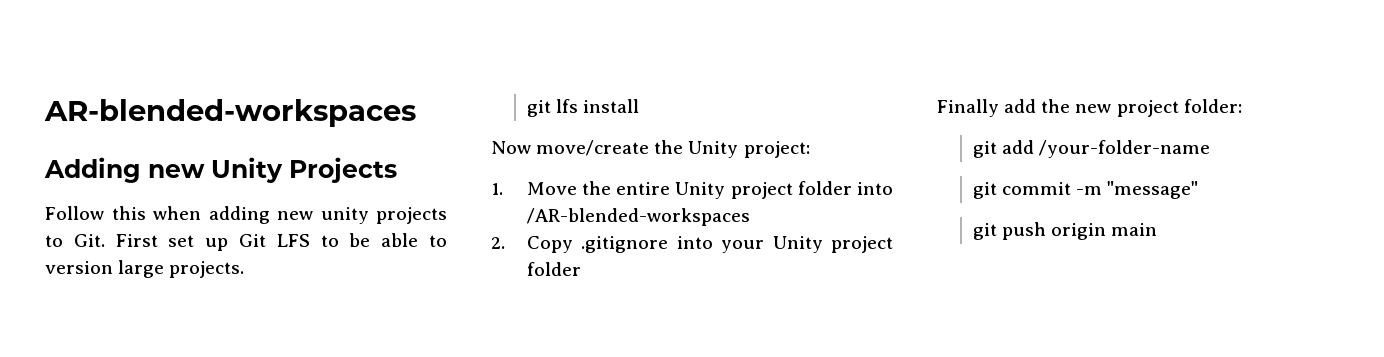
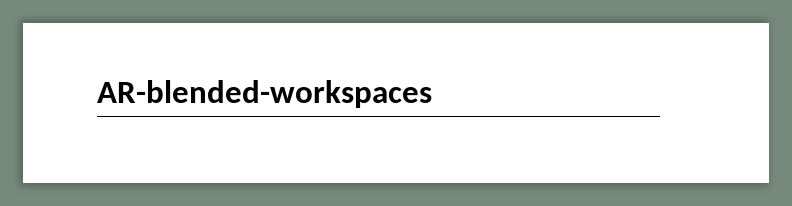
[44,157,397,183] [45,206,447,224] [45,233,448,251] [45,260,245,278] [526,99,640,117] [491,140,810,158] [491,181,893,199] [526,208,750,226] [491,236,893,253] [526,262,581,276] [937,99,1242,117] [972,140,1211,158] [972,181,1199,199] [972,222,1158,240] // Adding new Unity Projects // Follow this when adding new unity projects to Git. First set up Git LFS to be able to version large projects. // git lfs install // Now move/create the Unity project: // 1. Move the entire Unity project folder into /AR-blended-workspaces // 2. Copy .gitignore into your Unity project folder // Finally add the new project folder: // git add /your-folder-name // git commit -m "message" // git push origin main -> (432, 94) none

